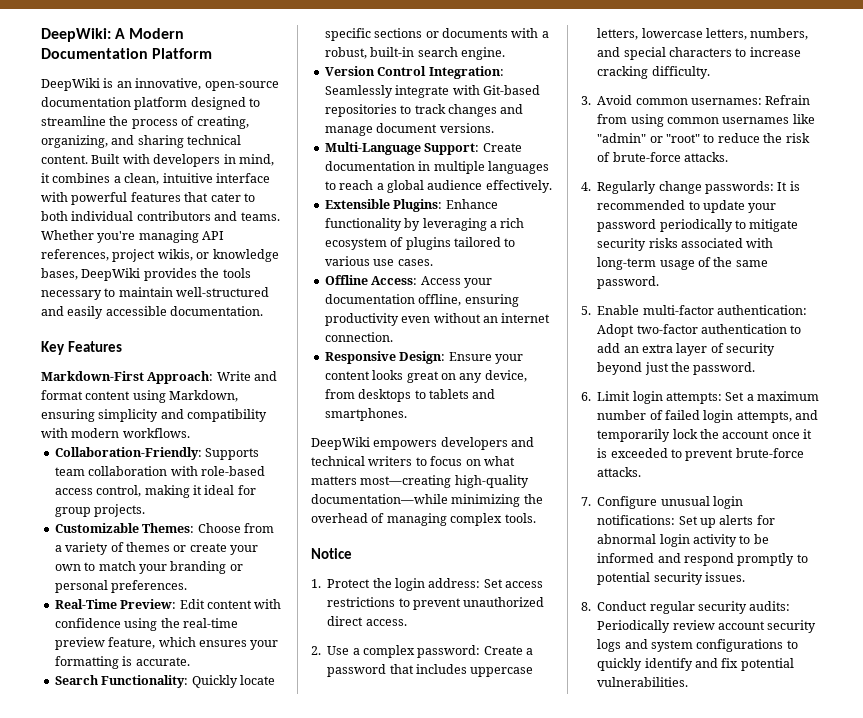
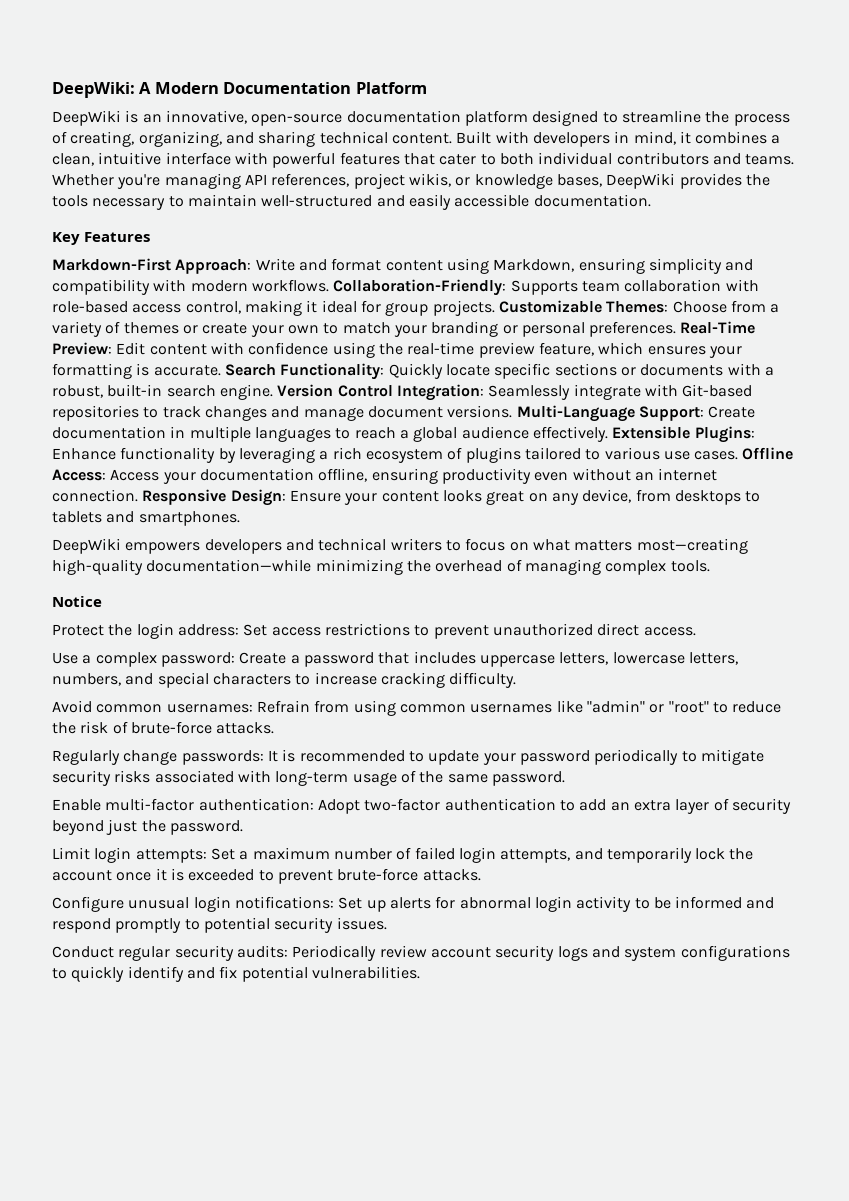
(190, 433) // -> (329, 285) none
(146, 510) // -> (495, 308) none
(188, 586) // -> (677, 329) none
(190, 661) // -> (221, 370) none
(505, 53) // -> (273, 392) none
(494, 128) // -> (513, 411) none
(552, 186) // -> (608, 434) none
(433, 262) // -> (739, 455) none
(393, 337) // -> (138, 495) none
[311,579,321,588] 1. -> (102, 601) none
[311,646,321,655] 2. -> (696, 631) none
[581,96,591,105] 3. -> (517, 680) none
[581,182,591,191] 4. -> (275, 728) none
[581,306,591,315] 5. -> (565, 778) none
[581,392,591,401] 6. -> (243, 827) none
[581,497,591,506] 7. -> (481, 875) none
[581,602,591,611] 8. -> (387, 923) none

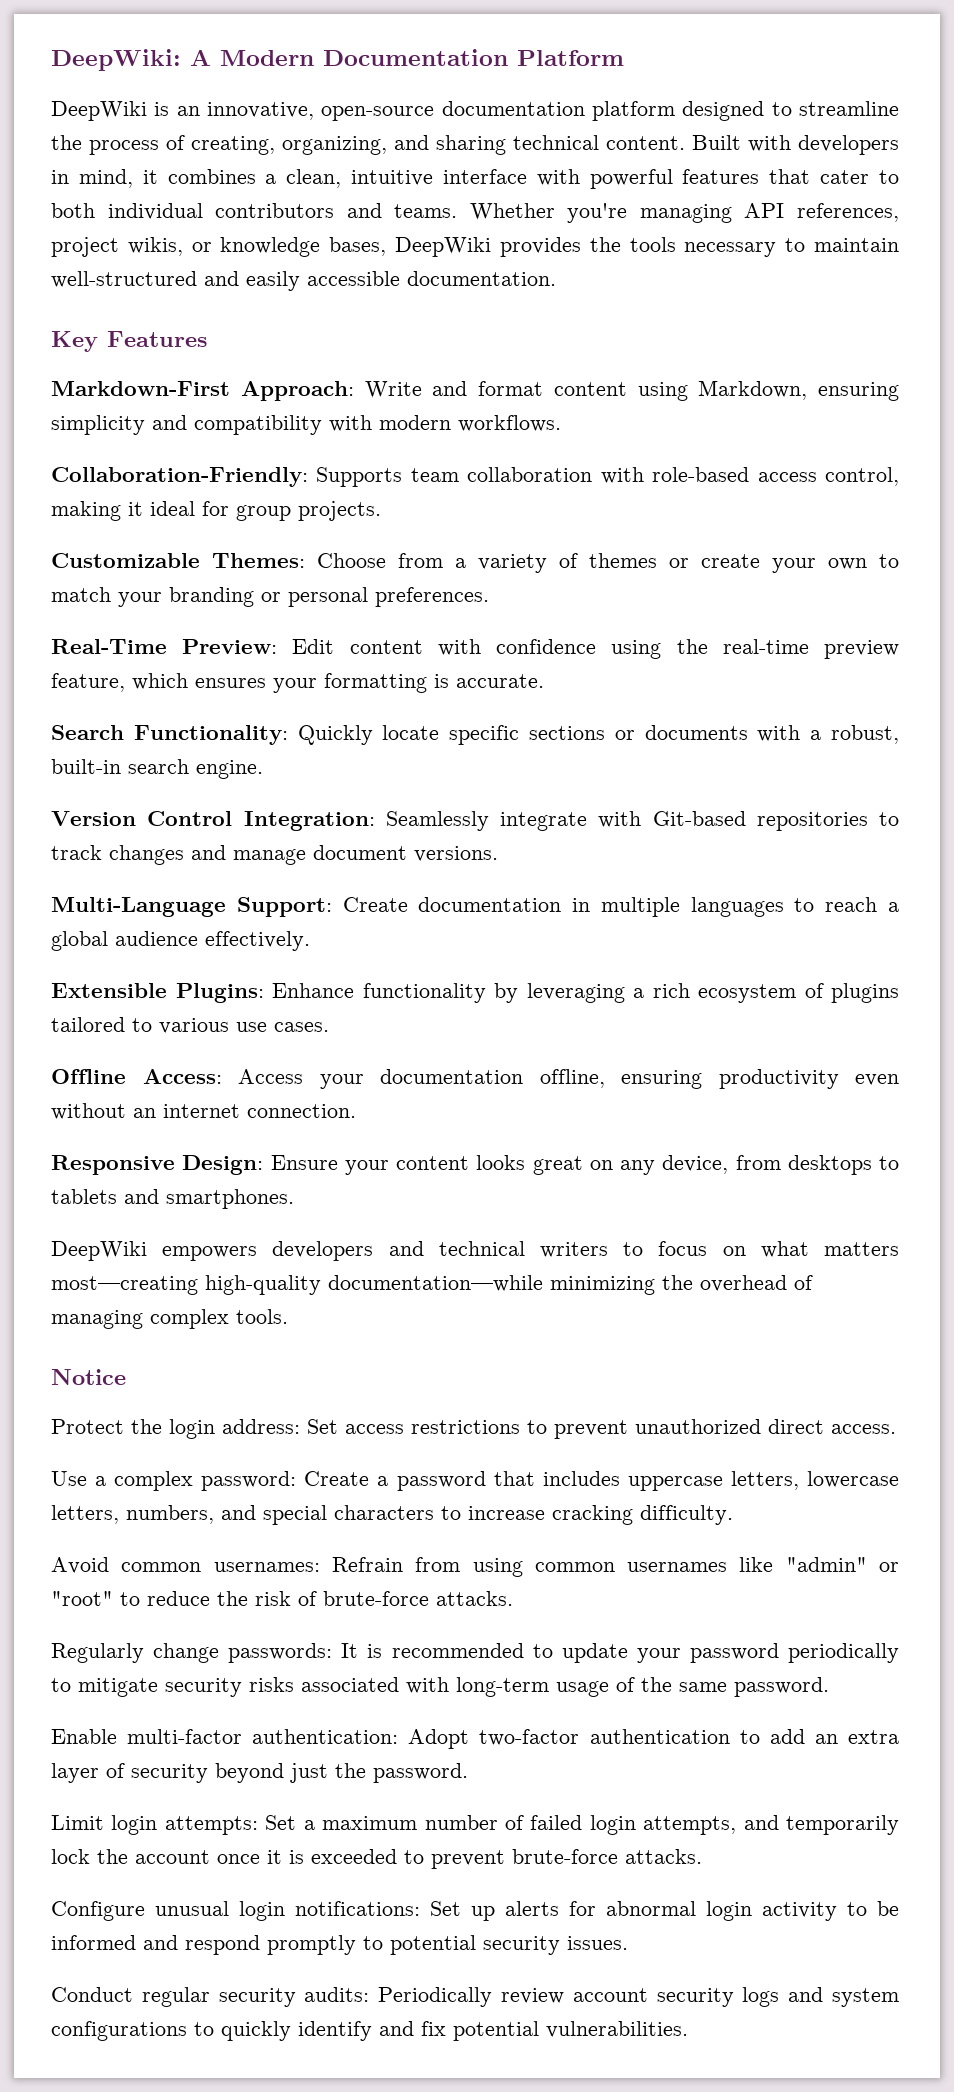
(329, 285) none -> (561, 423) //
(495, 308) none -> (381, 511) //
(677, 329) none -> (489, 597) //
(221, 370) none -> (544, 681) //
(273, 392) none -> (263, 769) //
(513, 411) none -> (498, 854) //
(608, 434) none -> (310, 941) //
(739, 455) none -> (329, 1027) //
(138, 495) none -> (356, 1111) //

